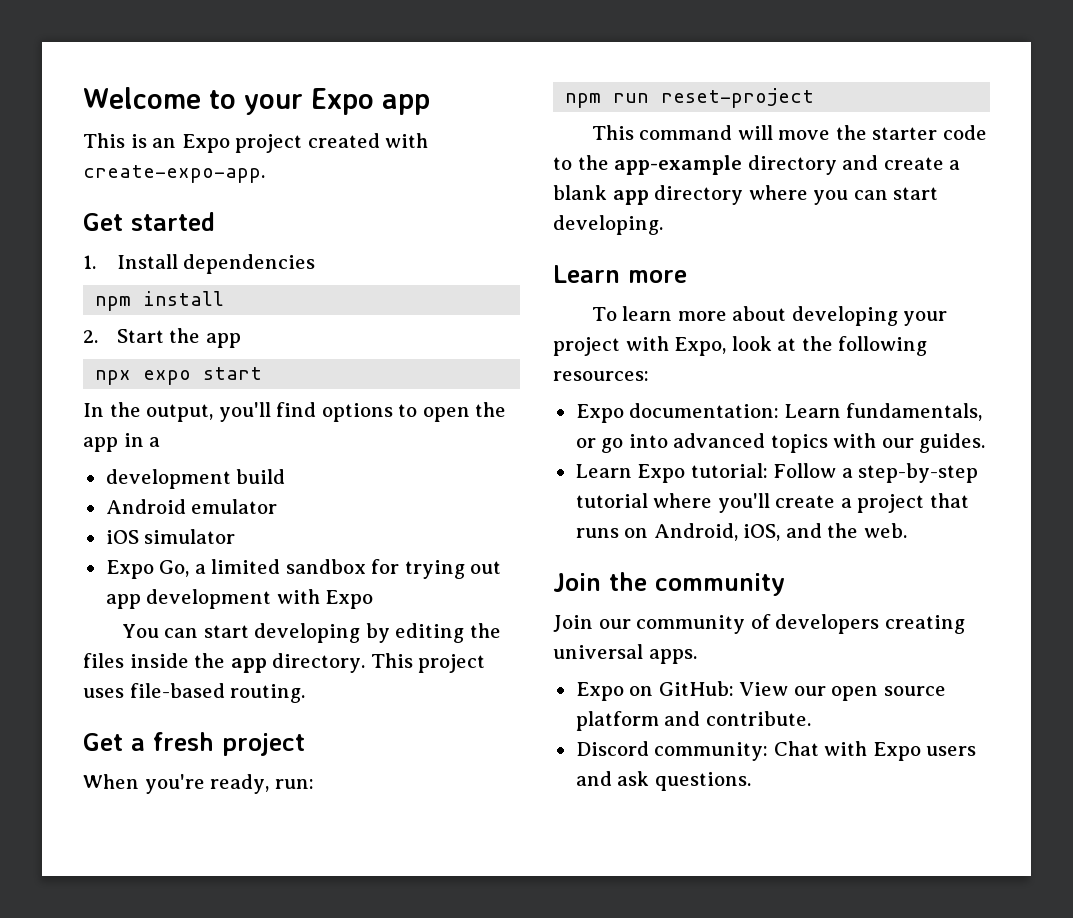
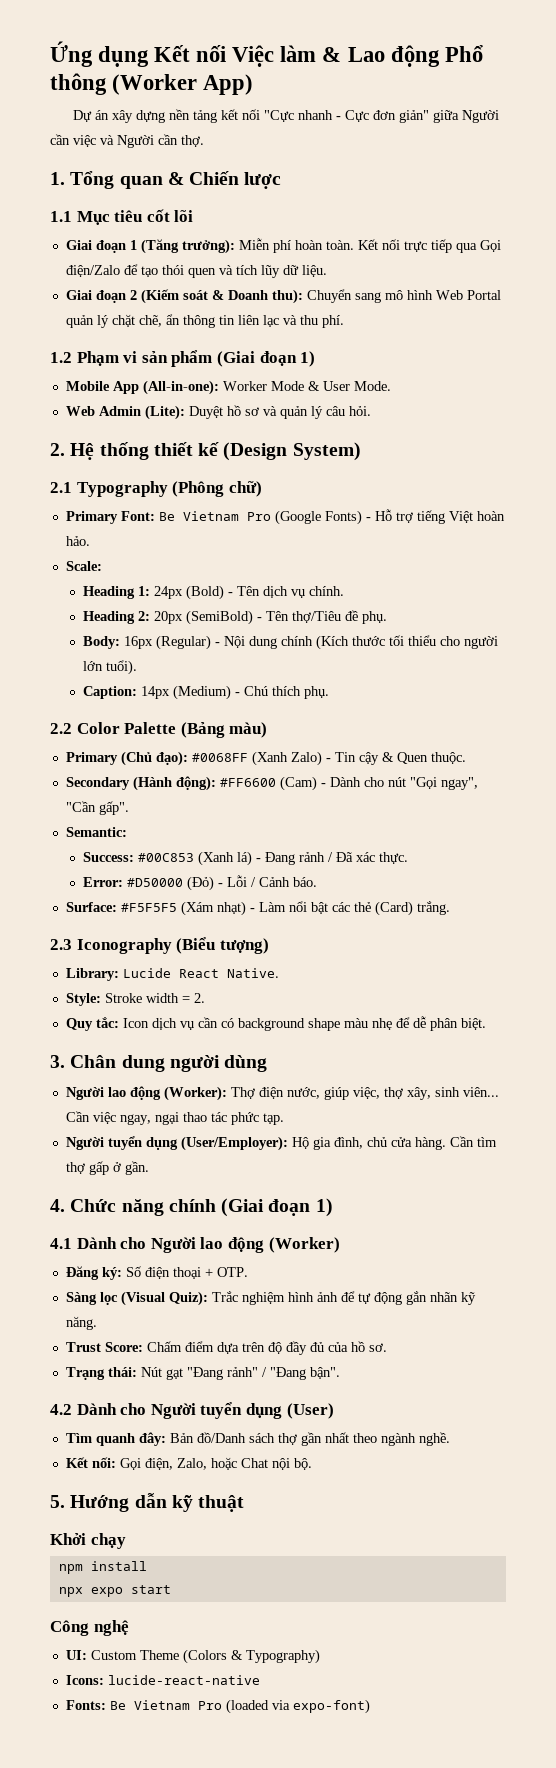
[83,87,430,115] [83,133,429,153] [83,165,265,183] [83,212,215,231] [83,254,316,274] [95,291,225,311] [83,328,241,348] [95,367,263,385] [83,402,507,422] [83,433,161,452] [105,469,286,489] [105,499,278,514] [105,529,236,544] [105,559,502,579] [105,589,374,609] [121,623,501,643] [83,653,486,673] [83,683,306,703] [83,732,305,756] [83,774,314,794] [565,88,815,108] [591,125,988,140] [553,155,961,175] [553,185,939,205] [553,215,663,235] [553,265,687,283] [591,306,948,326] [553,336,928,356] [553,371,649,381] [575,403,983,423] [575,433,986,453] [575,463,979,483] [575,493,969,513] [575,523,907,541] [553,572,785,596] [553,614,965,634] [553,644,697,664] [575,681,946,701] [575,711,811,731] [575,741,977,761] [575,771,751,791] Welcome to your Expo app // This is an Expo project created with create-expo-app. // Get started // 1. Install dependencies // npm install // 2. Start the app // npx expo start // In the output, you'll find options to open the app in a // development build // Android emulator // iOS simulator // Expo Go, a limited sandbox for trying out app development with Expo // You can start developing by editing the files inside the app directory. This project uses file-based routing. // Get a fresh project // When you're ready, run: // npm run reset-project // This command will move the starter code to the app-example directory and create a blank app directory where you can start developing. // Learn more // To learn more about developing your project with Expo, look at the following resources: // Expo documentation: Learn fundamentals, or go into advanced topics with our guides. // Learn Expo tutorial: Follow a step-by-step tutorial where you'll create a project that runs on Android, iOS, and the web. // Join the community // Join our community of developers creating universal apps. // Expo on GitHub: View our open source platform and contribute. // Discord community: Chat with Expo users and ask questions. -> [50,41,483,67] [50,73,254,95] [73,109,500,123] [50,134,204,148] [50,171,282,189] [50,209,194,225] [65,238,501,254] [65,264,327,278] [65,289,501,304] [65,314,344,328] [50,350,316,367] [65,380,391,395] [65,405,371,420] [50,442,361,461] [50,481,262,497] [65,509,505,525] [65,536,90,546] [65,561,102,571] [83,585,345,600] [83,610,388,625] [83,635,499,650] [83,660,138,675] [83,685,330,700] [50,722,268,738] [65,751,466,766] [65,776,478,791] [65,801,129,815] [65,827,127,837] [83,851,409,866] [83,875,318,891] [65,901,450,916] [50,937,269,954] [65,968,279,981] [65,993,205,1006] [65,1016,486,1031] [50,1055,268,1072] [65,1086,499,1101] [65,1111,284,1125] [65,1136,497,1151] [65,1161,149,1175] [50,1198,333,1217] [50,1237,340,1253] [65,1266,248,1280] [65,1291,476,1306] [65,1316,97,1330] [65,1341,387,1355] [65,1367,340,1380] [50,1402,334,1419] [65,1432,450,1446] [65,1457,312,1470] [50,1492,245,1512] [50,1533,126,1549] [58,1561,147,1574] [58,1585,171,1597] [50,1620,129,1636] [65,1649,320,1664] [65,1675,260,1685] [65,1699,370,1714] Ứng dụng Kết nối Việc làm & Lao động Phổ thông (Worker App) // Dự án xây dựng nền tảng kết nối "Cực nhanh - Cực đơn giản" giữa Người cần việc và Người cần thợ. // 1. Tổng quan & Chiến lược // 1.1 Mục tiêu cốt lõi // Giai đoạn 1 (Tăng trưởng): Miễn phí hoàn toàn. Kết nối trực tiếp qua Gọi điện/Zalo để tạo thói quen và tích lũy dữ liệu. // Giai đoạn 2 (Kiếm soát & Doanh thu): Chuyển sang mô hình Web Portal quản lý chặt chẽ, ẩn thông tin liên lạc và thu phí. // 1.2 Phạm vi sản phẩm (Giai đoạn 1) // Mobile App (All-in-one): Worker Mode & User Mode. // Web Admin (Lite): Duyệt hồ sơ và quản lý câu hỏi. // 2. Hệ thống thiết kế (Design System) // 2.1 Typography (Phông chữ) // Primary Font: Be Vietnam Pro (Google Fonts) - Hỗ trợ tiếng Việt hoàn hảo. // Scale: // Heading 1: 24px (Bold) - Tên dịch vụ chính. // Heading 2: 20px (SemiBold) - Tên thợ/Tiêu đề phụ. // Body: 16px (Regular) - Nội dung chính (Kích thước tối thiểu cho người lớn tuổi). // Caption: 14px (Medium) - Chú thích phụ. // 2.2 Color Palette (Bảng màu) // Primary (Chủ đạo): #0068FF (Xanh Zalo) - Tin cậy & Quen thuộc. // Secondary (Hành động): #FF6600 (Cam) - Dành cho nút "Gọi ngay", "Cần gấp". // Semantic: // Success: #00C853 (Xanh lá) - Đang rảnh / Đã xác thực. // Error: #D50000 (Đỏ) - Lỗi / Cảnh báo. // Surface: #F5F5F5 (Xám nhạt) - Làm nổi bật các thẻ (Card) trắng. // 2.3 Iconography (Biểu tượng) // Library: Lucide React Native. // Style: Stroke width = 2. // Quy tắc: Icon dịch vụ cần có background shape màu nhẹ để dễ phân biệt. // 3. Chân dung người dùng // Người lao động (Worker): Thợ điện nước, giúp việc, thợ xây, sinh viên... Cần việc ngay, ngại thao tác phức tạp. // Người tuyển dụng (User/Employer): Hộ gia đình, chủ cửa hàng. Cần tìm thợ gấp ở gần. // 4. Chức năng chính (Giai đoạn 1) // 4.1 Dành cho Người lao động (Worker) // Đăng ký: Số điện thoại + OTP. // Sàng lọc (Visual Quiz): Trắc nghiệm hình ảnh để tự động gắn nhãn kỹ năng. // Trust Score: Chấm điểm dựa trên độ đầy đủ của hồ sơ. // Trạng thái: Nút gạt "Đang rảnh" / "Đang bận". // 4.2 Dành cho Người tuyển dụng (User) // Tìm quanh đây: Bản đồ/Danh sách thợ gần nhất theo ngành nghề. // Kết nối: Gọi điện, Zalo, hoặc Chat nội bộ. // 5. Hướng dẫn kỹ thuật // Khởi chạy // npm install // npx expo start // Công nghệ // UI: Custom Theme (Colors & Typography) // Icons: lucide-react-native // Fonts: Be Vietnam Pro (loaded via expo-font)

